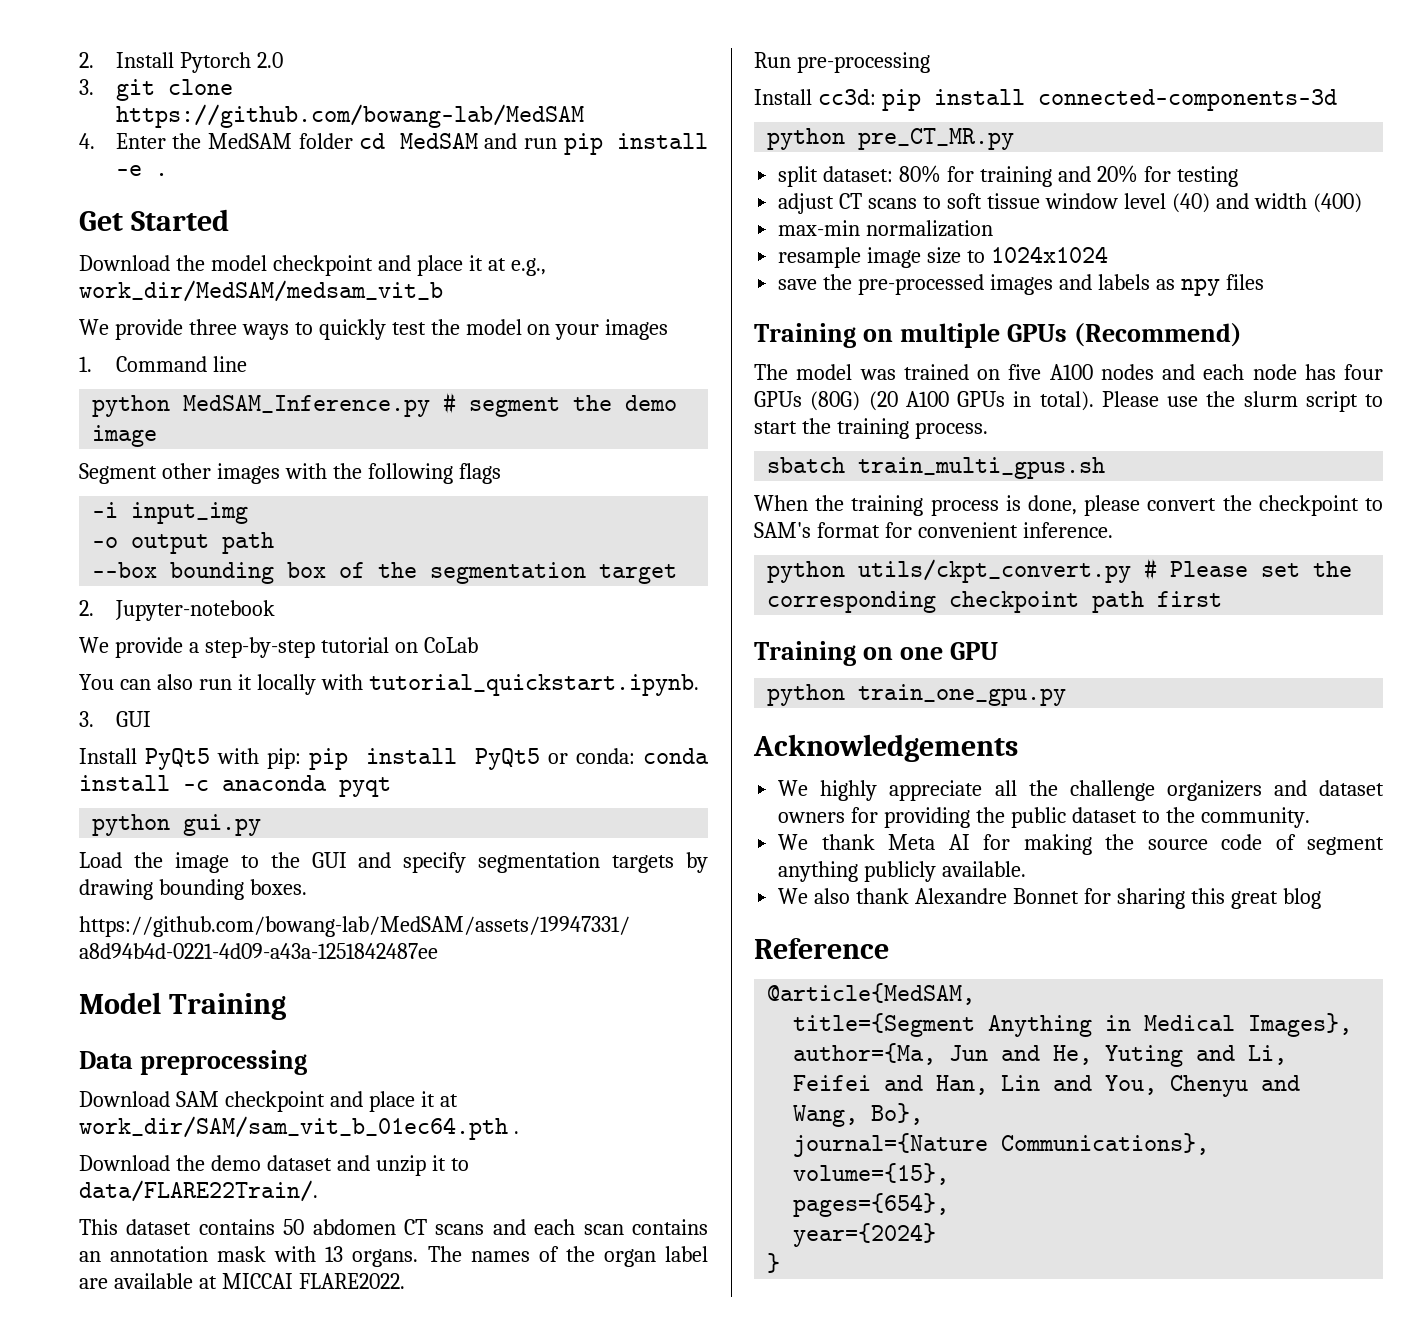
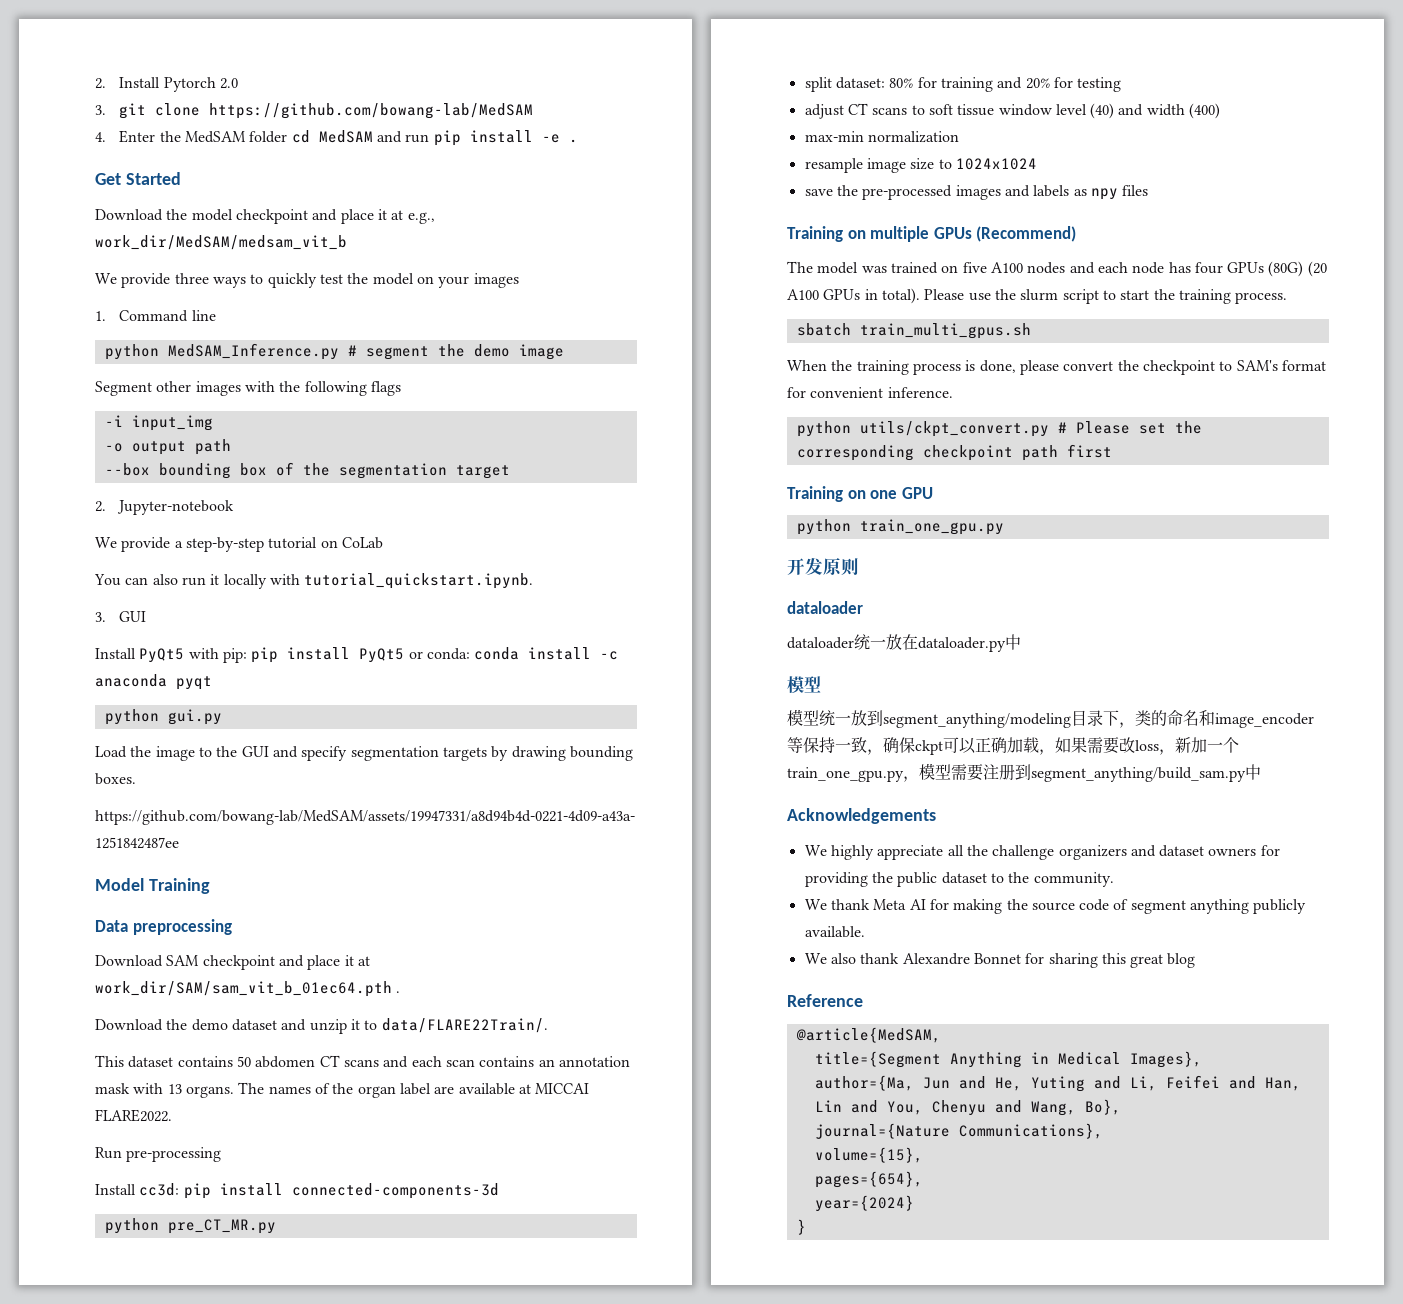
(1067, 695) none -> [787,558,859,576] [787,601,863,614] [787,634,1021,652] [787,676,821,693] [787,709,1314,728] [787,737,1239,755] [787,763,1261,782] // 开发原则 // dataloader // dataloader统一放在dataloader.py中 // 模型 // 模型统一放到segment_anything/modeling目录下，类的命名和image_encoder等保持一致，确保ckpt可以正确加载，如果需要改loss，新加一个train_one_gpu.py，模型需要注册到segment_anything/build_sam.py中

